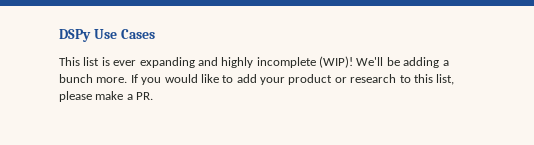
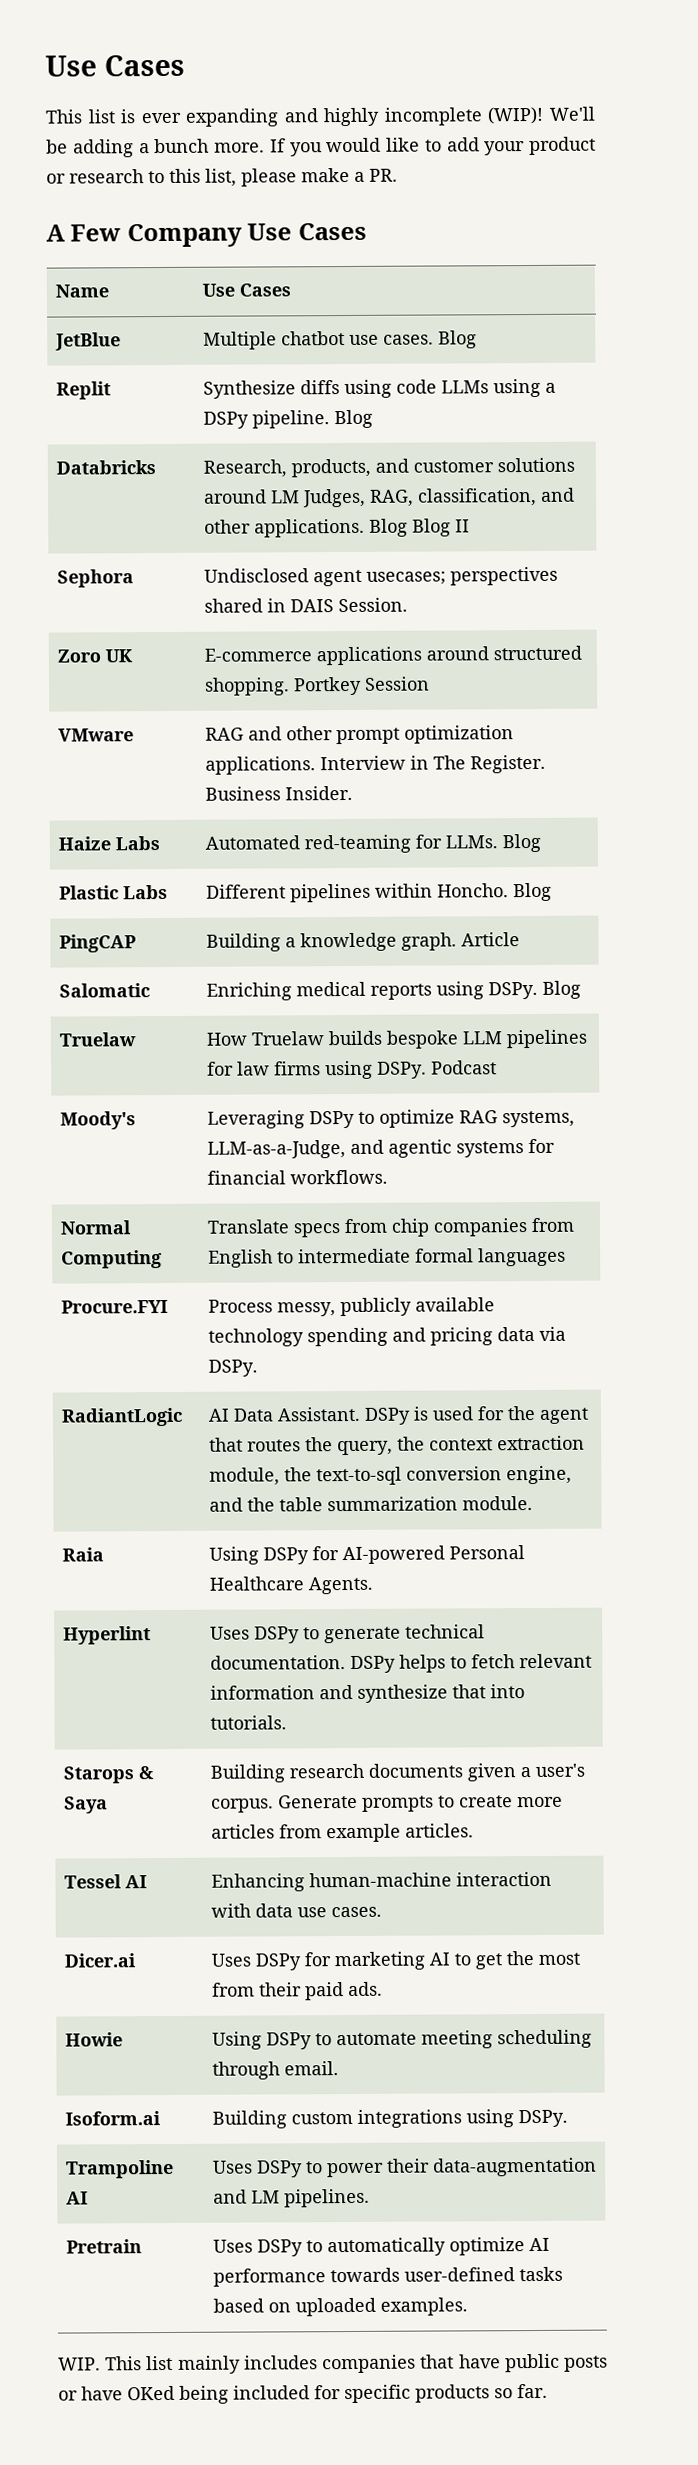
[59,29,91,42] DSPy -> (45, 66) none
(154, 96) none -> [46,222,367,248] [55,284,110,298] [202,283,292,297] [55,332,122,351] [203,330,478,350] [56,381,112,400] [203,378,557,399] [203,409,374,429] [56,460,157,475] [203,457,576,478] [203,487,576,508] [204,518,471,538] [57,569,135,588] [204,566,559,587] [204,597,409,613] [57,649,134,663] [204,645,583,666] [204,676,431,696] [58,728,135,742] [205,725,515,745] [205,754,547,775] [205,785,354,801] [58,836,161,851] [205,833,542,854] [59,884,169,900] [206,882,553,903] [59,934,137,953] [206,932,521,952] [59,983,151,998] [206,980,582,1001] [59,1032,137,1047] [206,1029,589,1049] [207,1060,498,1080] [60,1111,137,1130] [207,1109,576,1129] [207,1138,556,1159] [207,1169,389,1185] [60,1220,133,1235] [61,1250,163,1269] [207,1217,575,1238] [208,1247,567,1268] [61,1299,169,1314] [208,1297,496,1317] [208,1326,567,1347] [208,1359,259,1377] [61,1407,184,1427] [208,1405,590,1425] [209,1435,586,1456] [209,1465,573,1486] [209,1496,534,1512] [62,1547,105,1562] [209,1545,526,1565] [209,1576,374,1595] [63,1626,152,1645] [210,1624,486,1644] [210,1653,593,1673] [210,1684,526,1703] [210,1715,288,1730] [63,1766,155,1784] [64,1796,109,1814] [210,1763,586,1783] [211,1794,564,1813] [211,1823,475,1843] [64,1874,148,1889] [211,1871,553,1892] [211,1903,383,1918] [64,1953,137,1968] [211,1951,581,1971] [212,1981,384,2001] [65,2032,124,2047] [212,2029,593,2050] [212,2061,340,2080] [65,2111,162,2126] [212,2109,569,2129] [66,2159,175,2179] [66,2191,89,2205] [213,2157,598,2178] [213,2188,371,2208] [66,2239,143,2254] [213,2237,551,2257] [213,2266,564,2287] [213,2297,469,2317] [58,2353,608,2374] [58,2383,548,2404] // A Few Company Use Cases // Name | Use Cases // JetBlue | Multiple chatbot use cases. Blog // Replit | Synthesize diffs using code LLMs using a DSPy pipeline. Blog // Databricks | Research, products, and customer solutions around LM Judges, RAG, classification, and other applications. Blog Blog II // Sephora | Undisclosed agent usecases; perspectives shared in DAIS Session. // Zoro UK | E-commerce applications around structured shopping. Portkey Session // VMware | RAG and other prompt optimization applications. Interview in The Register. Business Insider. // Haize Labs | Automated red-teaming for LLMs. Blog // Plastic Labs | Different pipelines within Honcho. Blog // PingCAP | Building a knowledge graph. Article // Salomatic | Enriching medical reports using DSPy. Blog // Truelaw | How Truelaw builds bespoke LLM pipelines for law firms using DSPy. Podcast // Moody's | Leveraging DSPy to optimize RAG systems, LLM-as-a-Judge, and agentic systems for financial workflows. // Normal Computing | Translate specs from chip companies from English to intermediate formal languages // Procure.FYI | Process messy, publicly available technology spending and pricing data via DSPy. // RadiantLogic | AI Data Assistant. DSPy is used for the agent that routes the query, the context extraction module, the text-to-sql conversion engine, and the table summarization module. // Raia | Using DSPy for AI-powered Personal Healthcare Agents. // Hyperlint | Uses DSPy to generate technical documentation. DSPy helps to fetch relevant information and synthesize that into tutorials. // Starops & Saya | Building research documents given a user's corpus. Generate prompts to create more articles from example articles. // Tessel AI | Enhancing human-machine interaction with data use cases. // Dicer.ai | Uses DSPy for marketing AI to get the most from their paid ads. // Howie | Using DSPy to automate meeting scheduling through email. // Isoform.ai | Building custom integrations using DSPy. // Trampoline AI | Uses DSPy to power their data-augmentation and LM pipelines. // Pretrain | Uses DSPy to automatically optimize AI performance towards user-defined tasks based on uploaded examples. // WIP. This list mainly includes companies that have public posts or have OKed being included for specific products so far.

